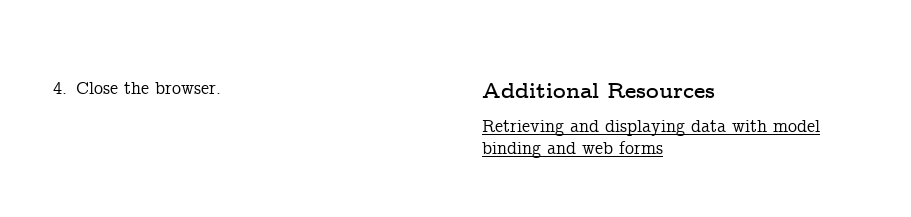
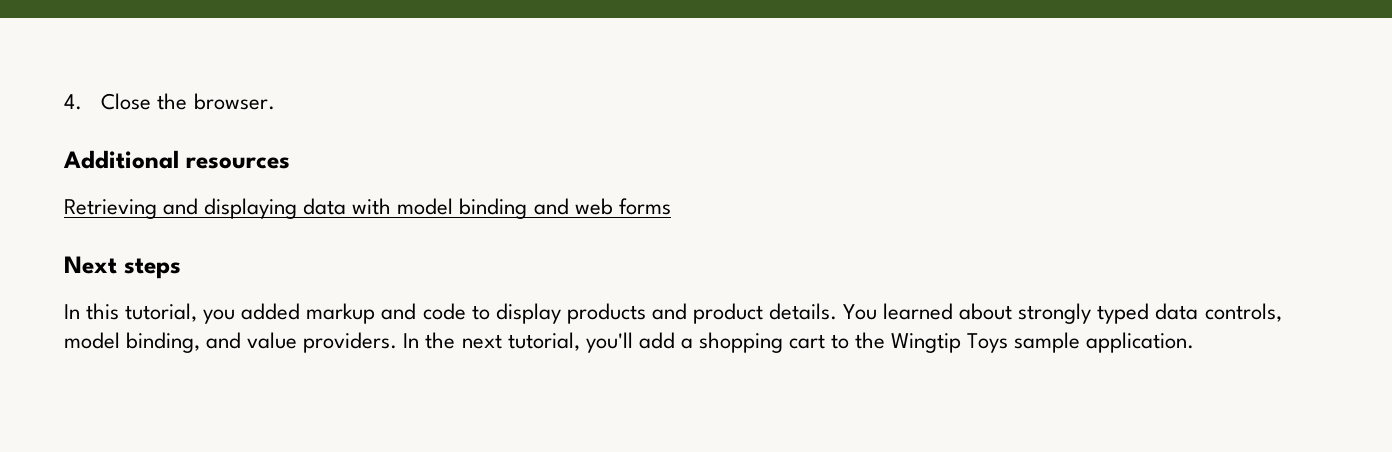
[607,83,715,98] Resources -> [186,157,290,169] resources
(663, 147) none -> [64,256,181,279] [64,303,1282,324] [64,332,1195,353] // Next steps // In this tutorial, you added markup and code to display products and product details. You learned about strongly typed data controls, model binding, and value providers. In the next tutorial, you'll add a shopping cart to the Wingtip Toys sample application.

